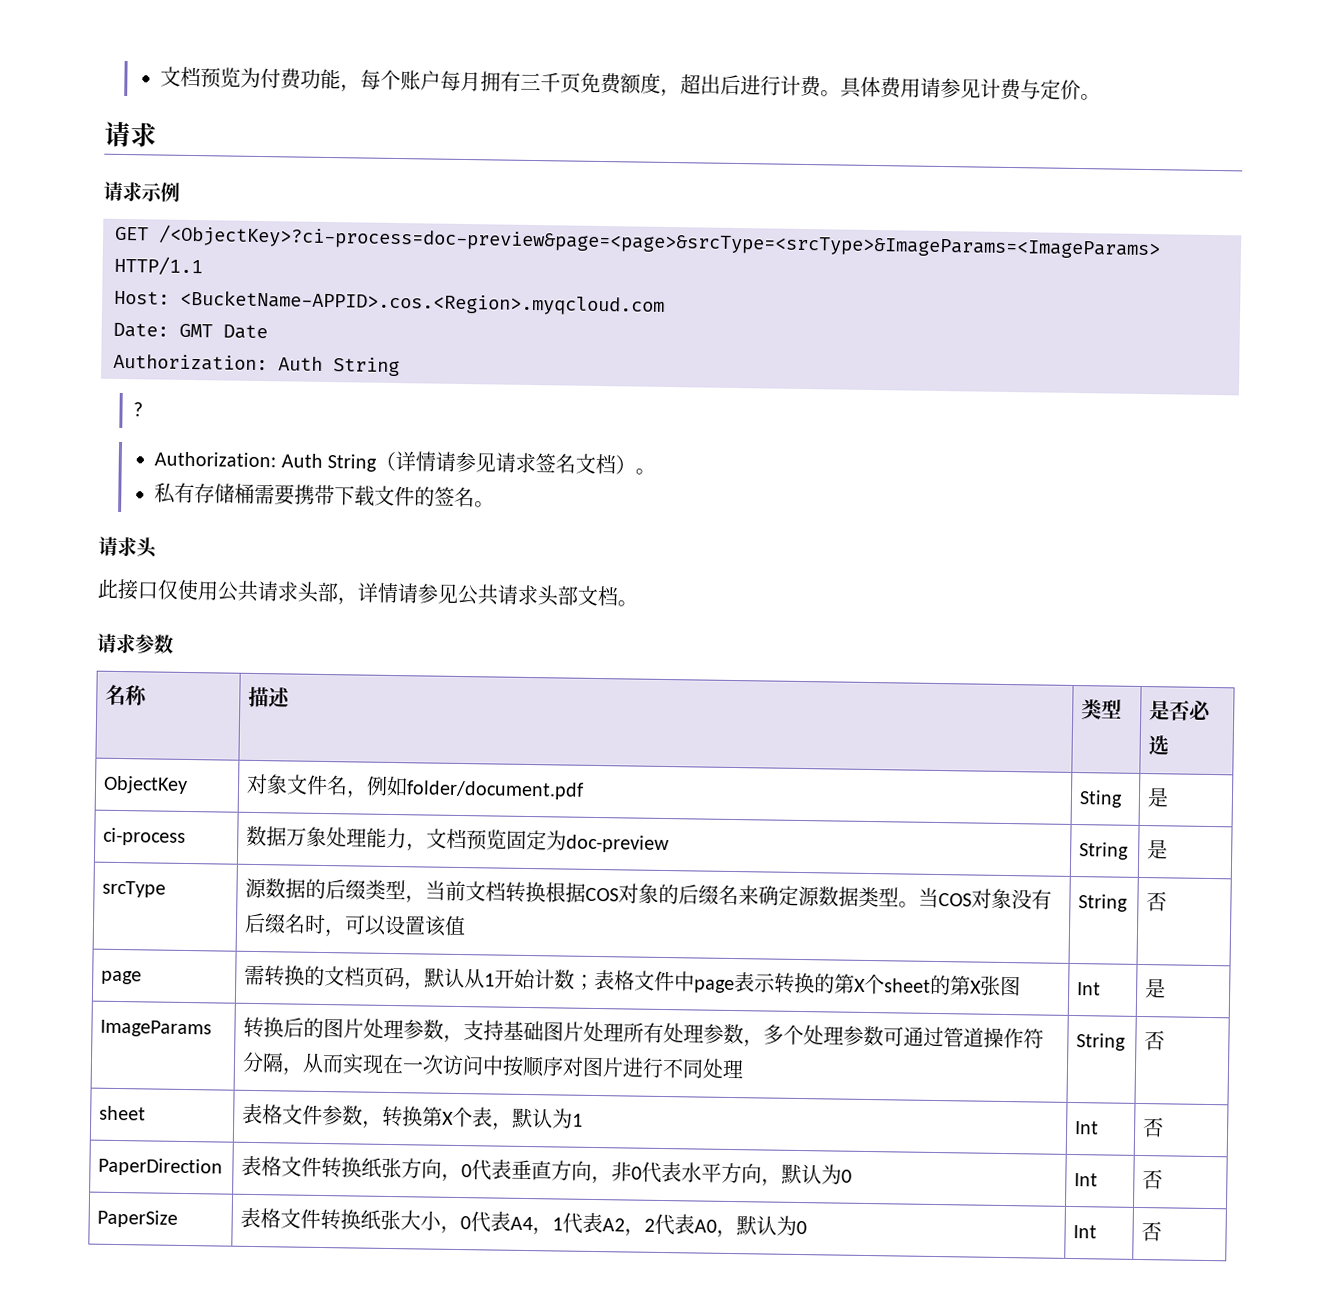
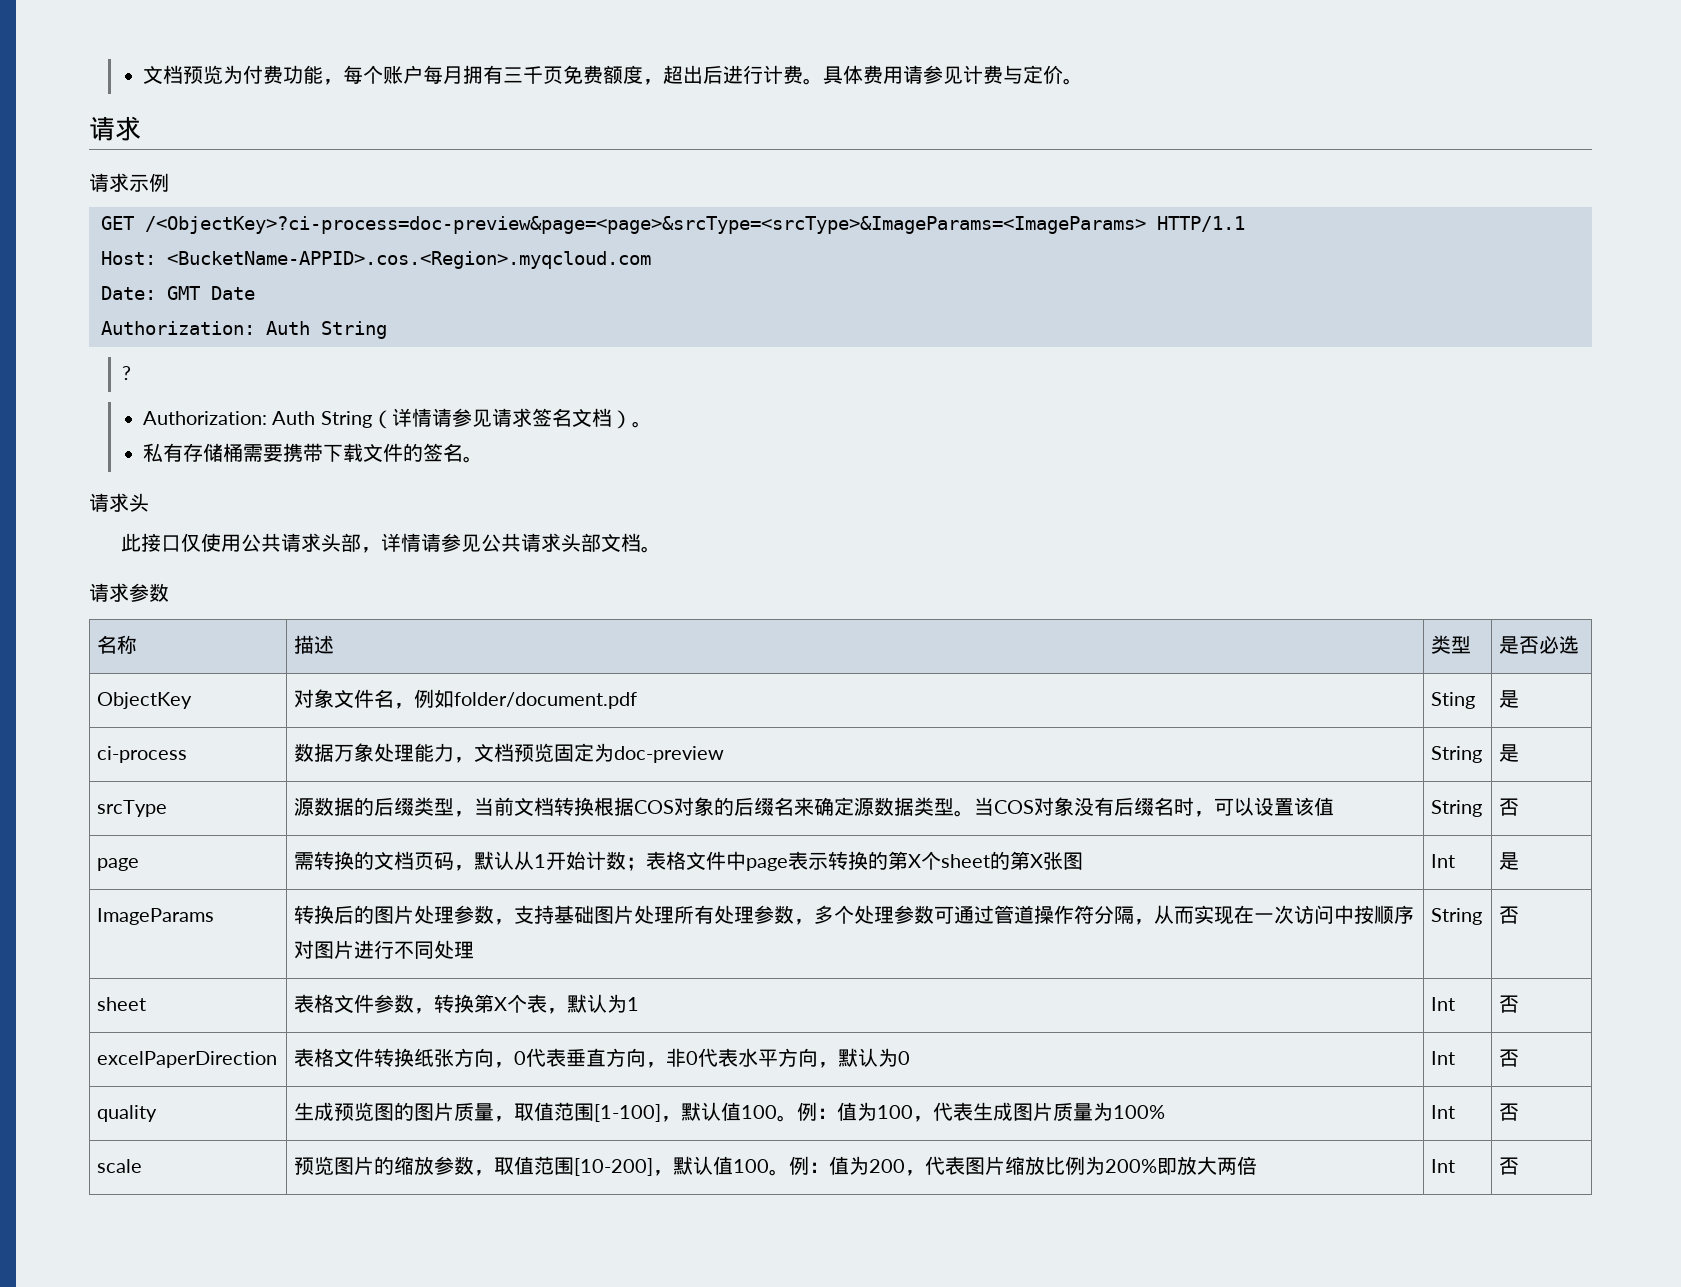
[98,1157,224,1177] PaperDirection -> [97,1051,278,1068] excelPaperDirection
[97,1209,179,1228] [240,1207,808,1239] PaperSize | 表格文件转换纸张大小，0代表A4，1代表A2，2代表A0，默认为0 -> [97,1105,158,1122] [294,1102,1166,1122] [1431,1105,1456,1119] [1499,1103,1520,1121] [97,1159,143,1173] [294,1156,1258,1176] quality | 生成预览图的图片质量，取值范围[1-100]，默认值100。例：值为100，代表生成图片质量为100% | Int | 否 // scale | 预览图片的缩放参数，取值范围[10-200]，默认值100。例：值为200，代表图片缩放比例为200%即放大两倍

